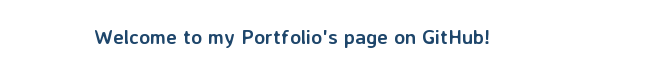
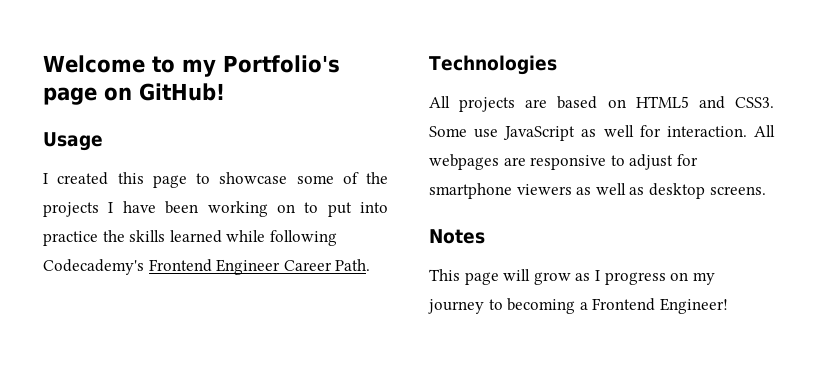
(490, 37) none -> [43,132,103,151] [43,172,388,188] [43,201,388,217] [43,230,337,246] [43,259,371,275] [429,55,557,75] [429,96,774,112] [429,125,775,141] [429,154,698,170] [429,183,766,199] [429,229,485,244] [429,269,715,285] [428,298,728,314] // Usage // I created this page to showcase some of the projects I have been working on to put into practice the skills learned while following Codecademy's Frontend Engineer Career Path. // Technologies // All projects are based on HTML5 and CSS3. Some use JavaScript as well for interaction. All webpages are responsive to adjust for smartphone viewers as well as desktop screens. // Notes // This page will grow as I progress on my journey to becoming a Frontend Engineer!

